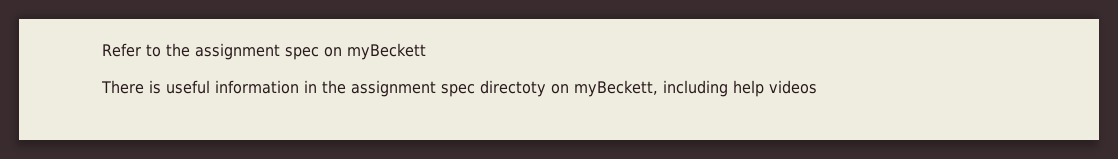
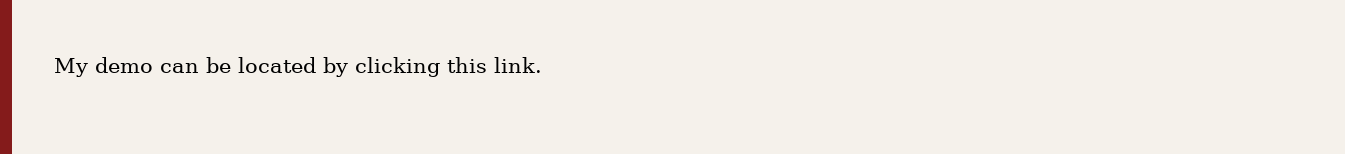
[102,43,426,60] [101,80,817,97] Refer to the assignment spec on myBeckett // There is useful information in the assignment spec directoty on myBeckett, including help videos -> [54,57,542,77] My demo can be located by clicking this link.

